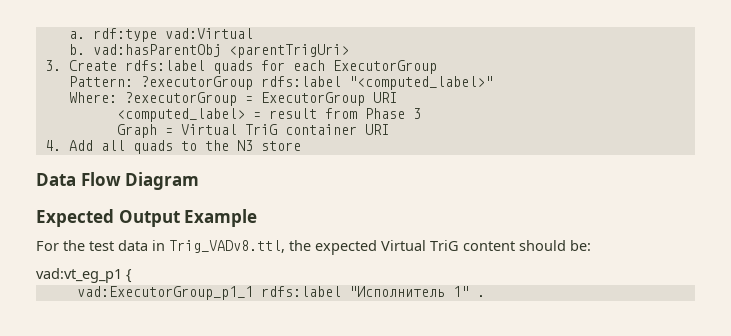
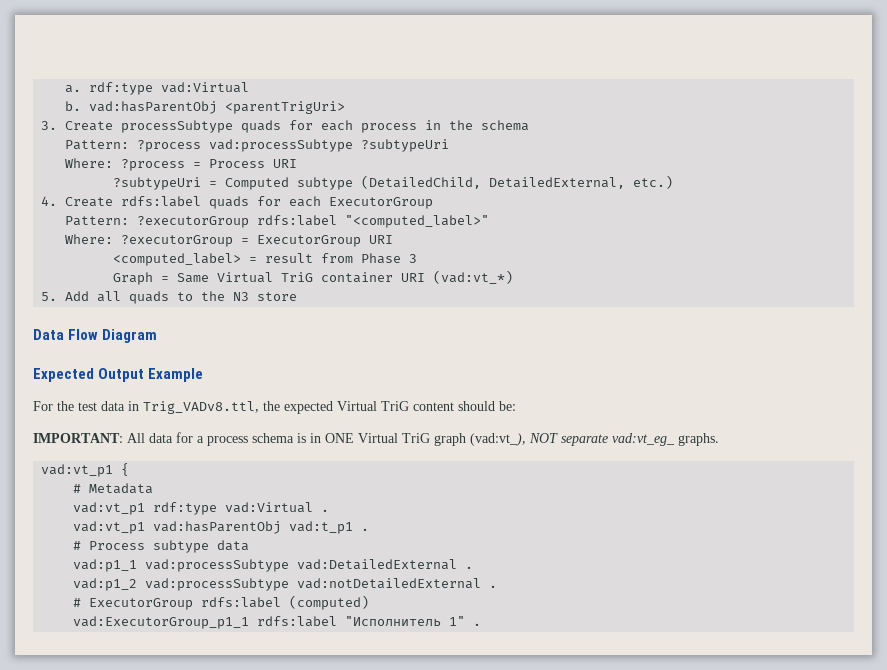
(117, 65) none -> [121,120,530,133] [65,139,450,152] [65,158,298,171] [113,175,674,190] [41,196,114,207] processSubtype quads for each process in the schema // Pattern: ?process vad:processSubtype ?subtypeUri // Where: ?process = Process URI // ?subtypeUri = Computed subtype (DetailedChild, DetailedExternal, etc.) // 4. Create
(173, 131) none -> [177,273,210,283] Same
[44,140,61,151] // 4. -> [433,270,514,284] [41,292,58,301] (vad:vt_*) // 5.
[36,268,132,283] vad:vt_eg_p1 { -> [33,432,719,446] [41,463,130,477] [73,483,154,494] [73,502,330,515] [73,521,370,534] [73,540,250,553] [73,559,474,572] [73,578,498,591] [73,595,370,610] IMPORTANT: All data for a process schema is in ONE Virtual TriG graph (vad:vt_), NOT separate vad:vt_eg_ graphs. // vad:vt_p1 { // # Metadata // vad:vt_p1 rdf:type vad:Virtual . // vad:vt_p1 vad:hasParentObj vad:t_p1 . // # Process subtype data // vad:p1_1 vad:processSubtype vad:DetailedExternal . // vad:p1_2 vad:processSubtype vad:notDetailedExternal . // # ExecutorGroup rdfs:label (computed)

